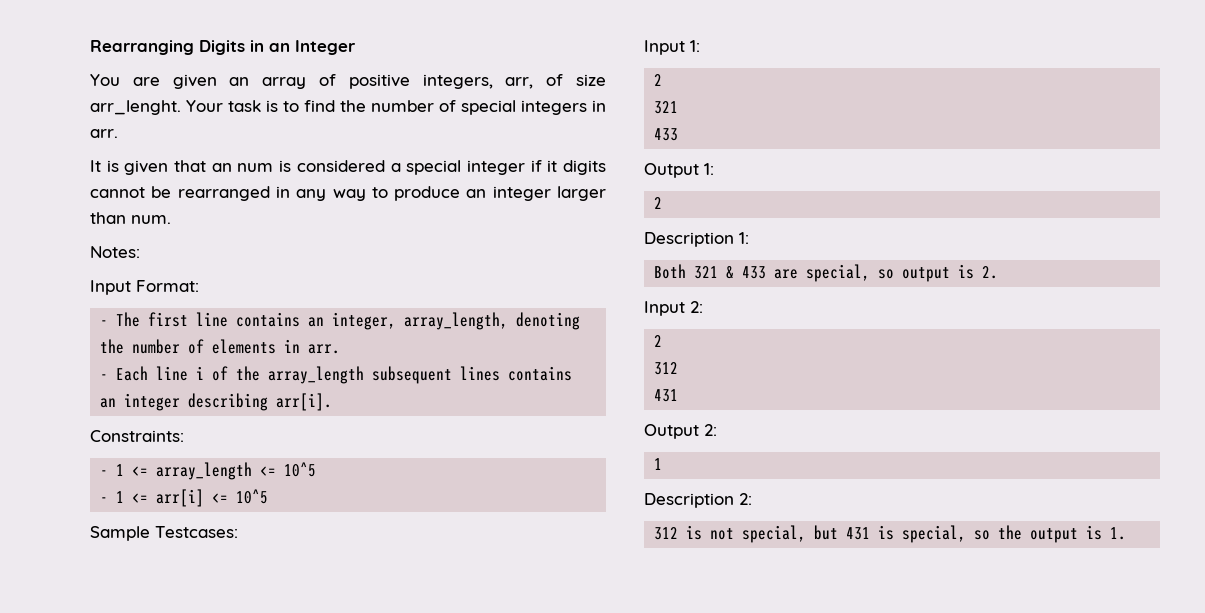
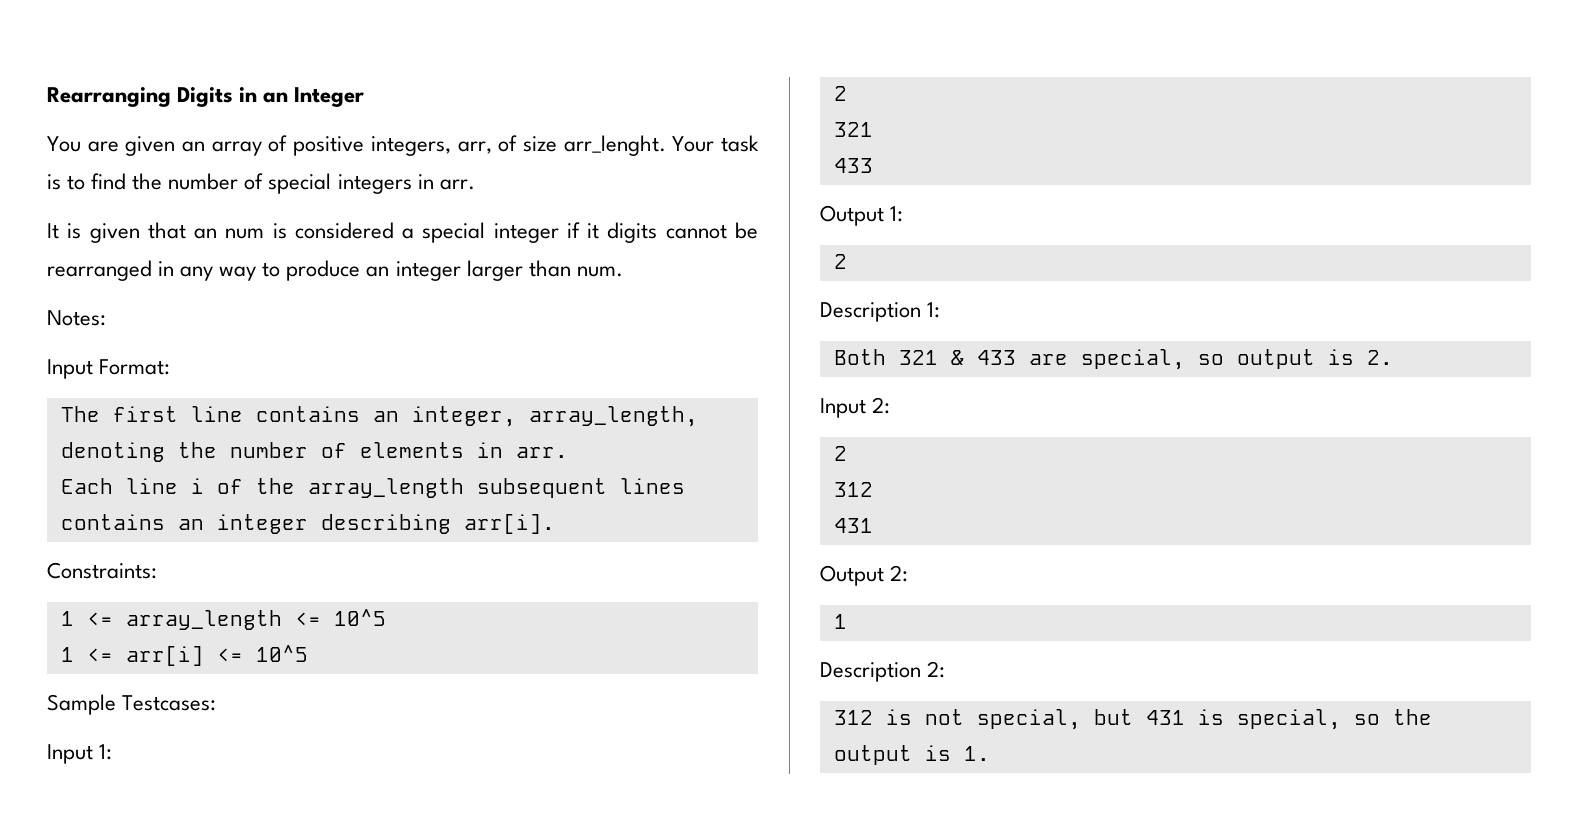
[100,320,109,326] - -> (171, 367) none
[100,374,109,380] - -> (568, 452) none
[100,470,109,476] - -> (157, 570) none
[100,497,109,503] - -> (386, 617) none

